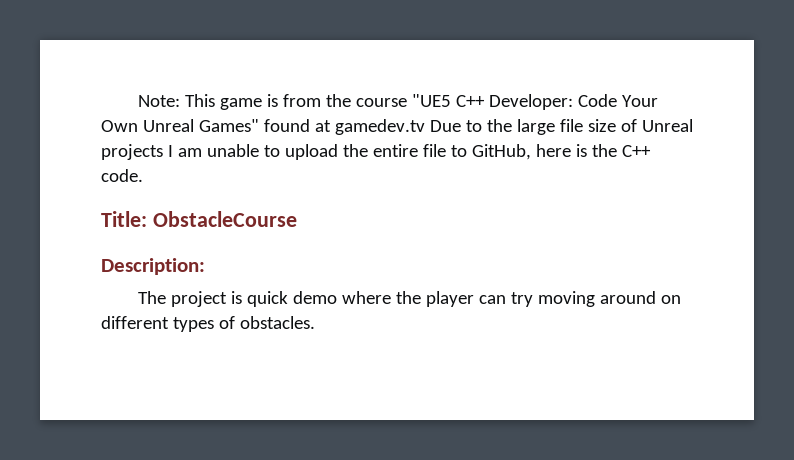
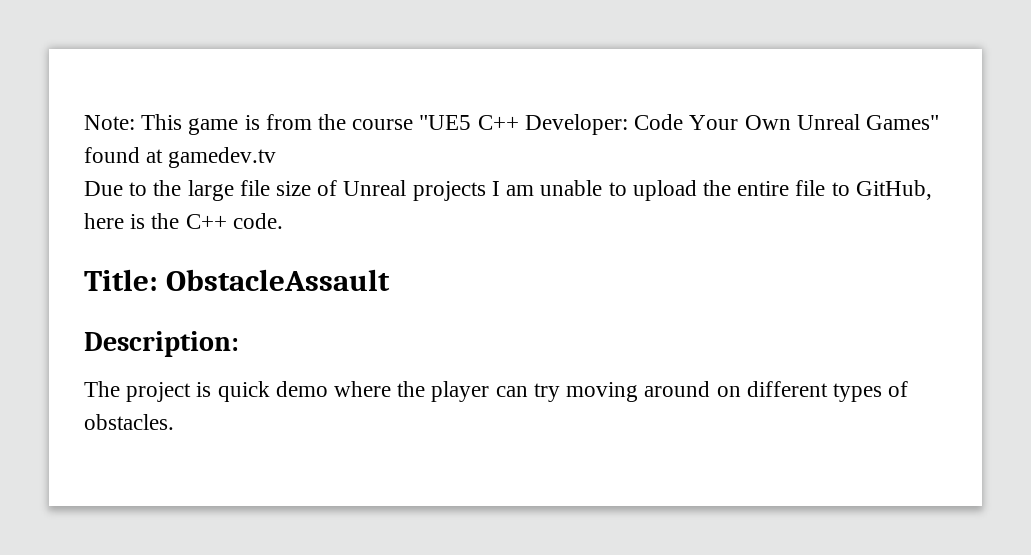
(425, 127) none -> (277, 157) //
[152,211,297,227] ObstacleCourse -> [166,269,391,291] ObstacleAssault

